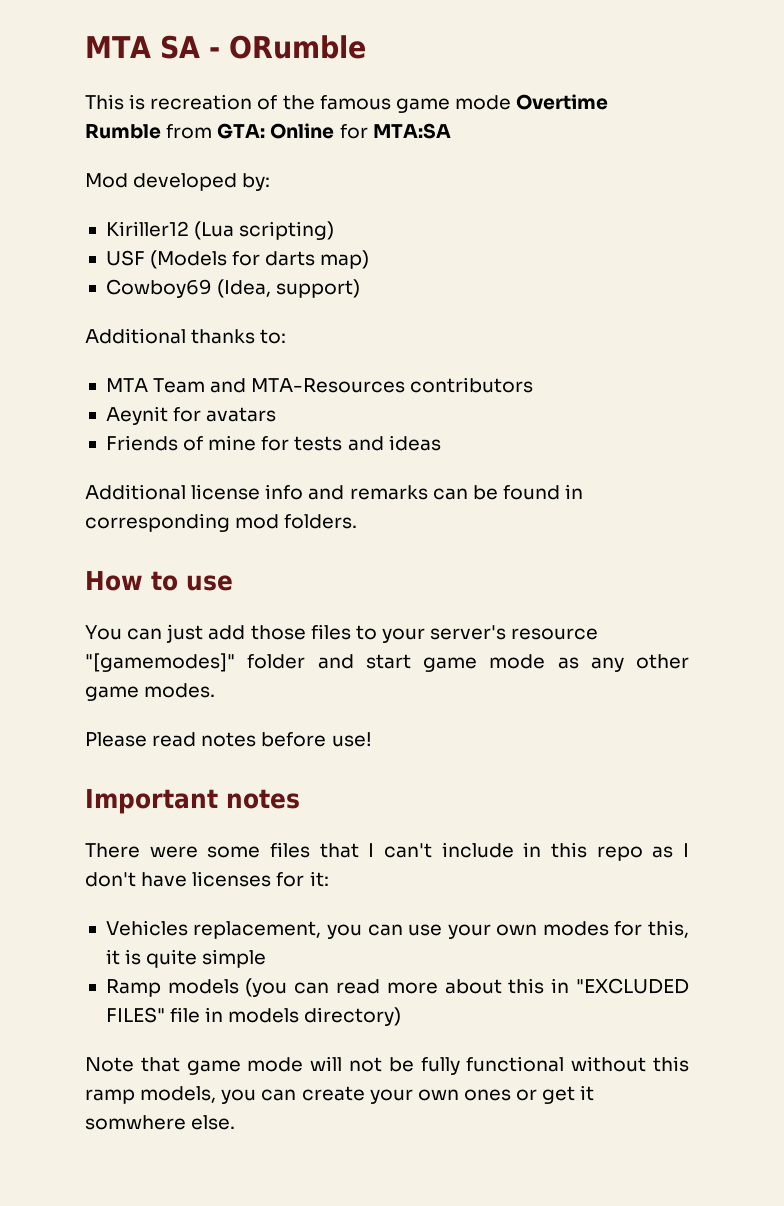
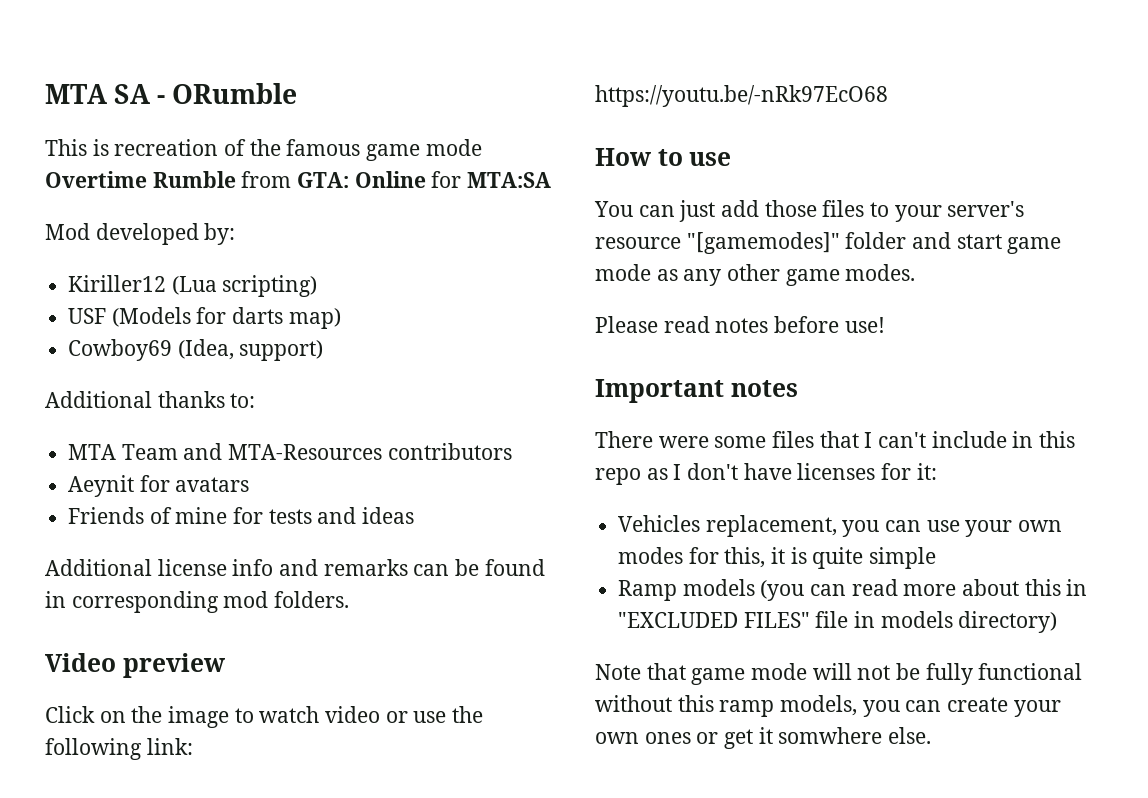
(358, 521) none -> [45,653,225,678] [45,706,484,728] [45,738,193,760] [595,85,888,107] // Video preview // Click on the image to watch video or use the following link: // https://youtu.be/-nRk97EcO68

